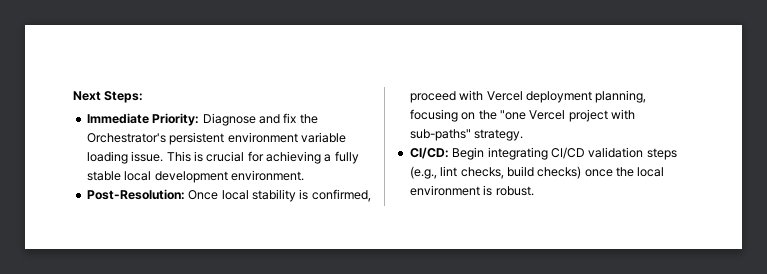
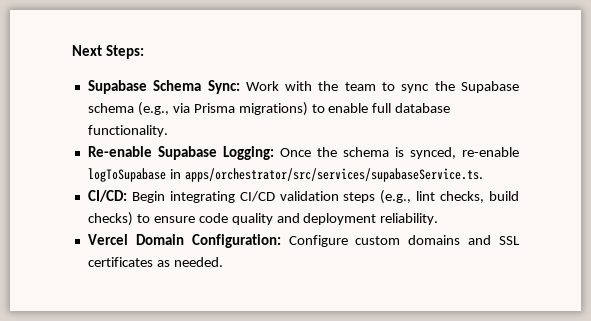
[86,113,318,126] [86,132,346,145] [86,151,359,164] [86,170,304,183] [86,189,371,202] [409,90,647,103] [409,109,635,122] [409,129,524,141] Immediate Priority: Diagnose and fix the Orchestrator's persistent environment variable loading issue. This is crucial for achieving a fully stable local development environment. // Post-Resolution: Once local stability is confirmed, proceed with Vercel deployment planning, focusing on the "one Vercel project with sub-paths" strategy. -> [87,80,519,94] [87,102,451,116] [87,125,168,137] [87,146,520,160] [87,168,483,182] Supabase Schema Sync: Work with the team to sync the Supabase schema (e.g., via Prisma migrations) to enable full database functionality. // Re-enable Supabase Logging: Once the schema is synced, re-enable logToSupabase in apps/orchestrator/src/services/supabaseService.ts.
[584,167,665,177] [409,185,534,196] once the local environment is robust. -> [136,213,439,225] [87,234,520,248] [87,257,223,267] to ensure code quality and deployment reliability. // Vercel Domain Configuration: Configure custom domains and SSL certificates as needed.

